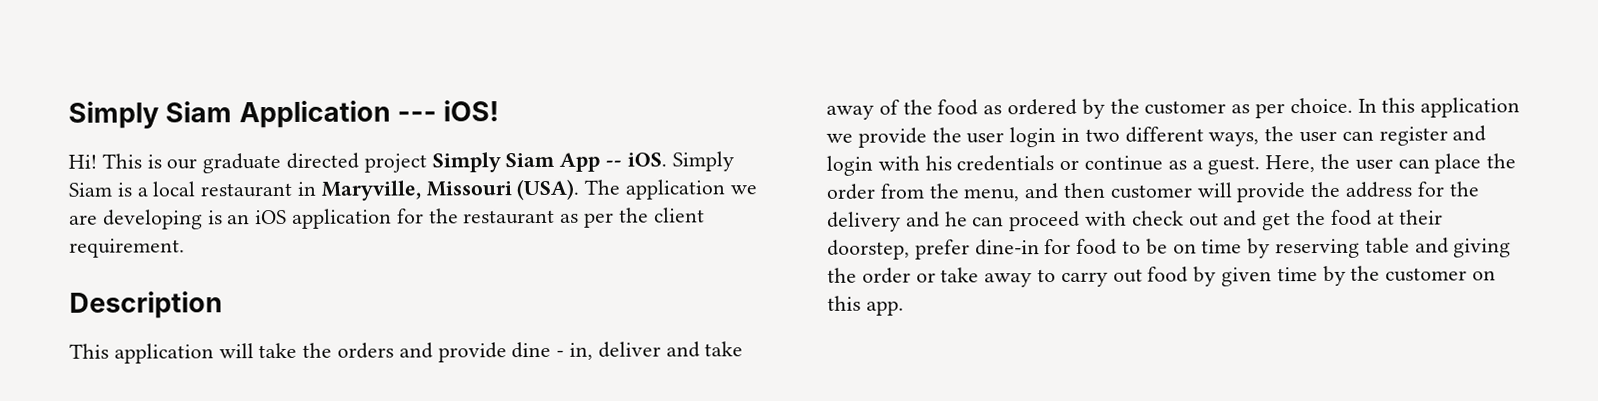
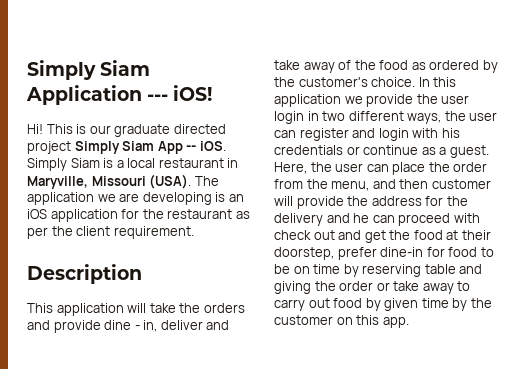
[1144,100,1286,119] customer as per -> [298,77,368,87] customer's

